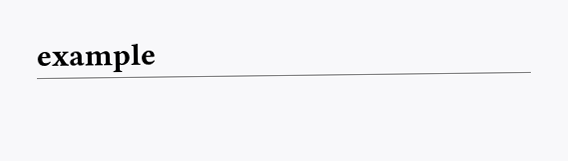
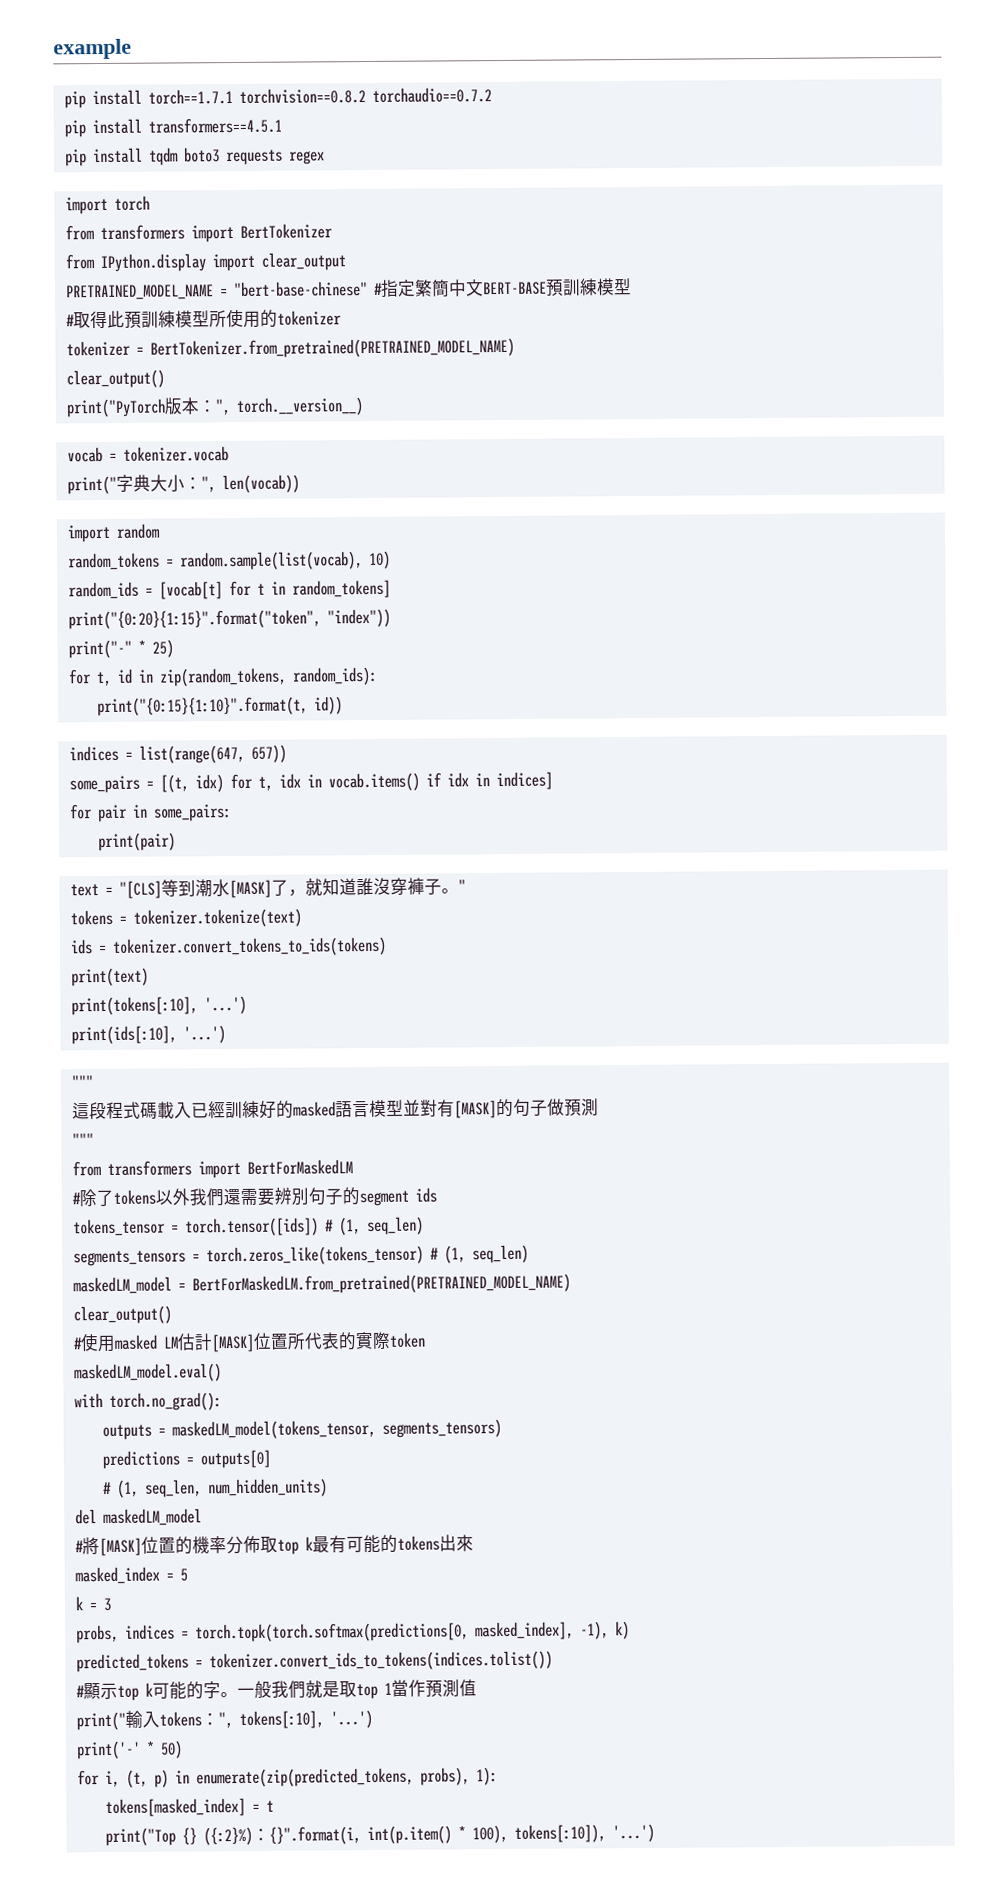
(156, 58) none -> [63,87,492,109] [63,117,282,138] [64,147,325,167] [64,195,150,215] [64,223,333,243] [64,252,346,273] [65,278,632,301] [65,309,342,329] [65,337,515,359] [65,369,165,389] [65,397,364,418] [66,446,229,463] [66,474,300,495] [66,523,160,543] [67,550,391,571] [67,579,391,600] [67,608,391,630] [67,639,174,659] [67,666,378,687] [96,696,343,717] [68,744,287,764] [68,771,553,794] [68,804,232,823] [97,832,176,852] [69,877,466,899] [69,908,302,928] [69,936,387,957] [70,967,149,987] [70,995,247,1016] [70,1025,226,1045] [70,1075,94,1089] [71,1098,599,1120] [71,1133,94,1147] [71,1159,353,1179] [71,1187,437,1207] [72,1216,424,1237] [72,1244,529,1267] [72,1273,571,1295] [72,1305,172,1325] [72,1331,426,1353] [73,1363,222,1383] [73,1392,222,1411] [101,1419,502,1441] [101,1449,271,1470] [102,1478,328,1498] [74,1508,202,1527] [74,1534,474,1557] [74,1566,188,1585] [74,1596,111,1612] [75,1621,630,1644] [75,1650,553,1673] [75,1679,477,1701] [75,1710,373,1731] [75,1740,183,1760] [76,1767,498,1788] [104,1797,274,1818] [104,1823,655,1847] // pip install torch==1.7.1 torchvision==0.8.2 torchaudio==0.7.2 // pip install transformers==4.5.1 // pip install tqdm boto3 requests regex // import torch // from transformers import BertTokenizer // from IPython.display import clear_output // PRETRAINED_MODEL_NAME = "bert-base-chinese" #指定繁簡中文BERT-BASE預訓練模型 // #取得此預訓練模型所使用的tokenizer // tokenizer = BertTokenizer.from_pretrained(PRETRAINED_MODEL_NAME) // clear_output() // print("PyTorch版本：", torch.__version__) // vocab = tokenizer.vocab // print("字典大小：", len(vocab)) // import random // random_tokens = random.sample(list(vocab), 10) // random_ids = [vocab[t] for t in random_tokens] // print("{0:20}{1:15}".format("token", "index")) // print("-" * 25) // for t, id in zip(random_tokens, random_ids): // print("{0:15}{1:10}".format(t, id)) // indices = list(range(647, 657)) // some_pairs = [(t, idx) for t, idx in vocab.items() if idx in indices] // for pair in some_pairs: // print(pair) // text = "[CLS]等到潮水[MASK]了，就知道誰沒穿褲子。" // tokens = tokenizer.tokenize(text) // ids = tokenizer.convert_tokens_to_ids(tokens) // print(text) // print(tokens[:10], '...') // print(ids[:10], '...') // """ // 這段程式碼載入已經訓練好的masked語言模型並對有[MASK]的句子做預測 // """ // from transformers import BertForMaskedLM // #除了tokens以外我們還需要辨別句子的segment ids // tokens_tensor = torch.tensor([ids]) # (1, seq_len) // segments_tensors = torch.zeros_like(tokens_tensor) # (1, seq_len) // maskedLM_model = BertForMaskedLM.from_pretrained(PRETRAINED_MODEL_NAME) // clear_output() // #使用masked LM估計[MASK]位置所代表的實際token // maskedLM_model.eval() // with torch.no_grad(): // outputs = maskedLM_model(tokens_tensor, segments_tensors) // predictions = outputs[0] // # (1, seq_len, num_hidden_units) // del maskedLM_model // #將[MASK]位置的機率分佈取top k最有可能的tokens出來 // masked_index = 5 // k = 3 // probs, indices = torch.topk(torch.softmax(predictions[0, masked_index], -1), k) // predicted_tokens = tokenizer.convert_ids_to_tokens(indices.tolist()) // #顯示top k可能的字。一般我們就是取top 1當作預測值 // print("輸入tokens：", tokens[:10], '...') // print('-' * 50) // for i, (t, p) in enumerate(zip(predicted_tokens, probs), 1): // tokens[masked_index] = t // print("Top {} ({:2}%)：{}".format(i, int(p.item() * 100), tokens[:10]), '...')

